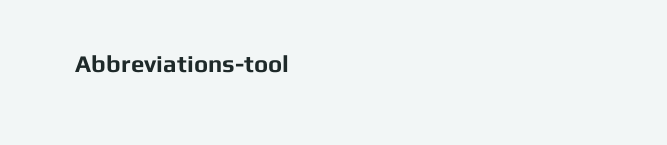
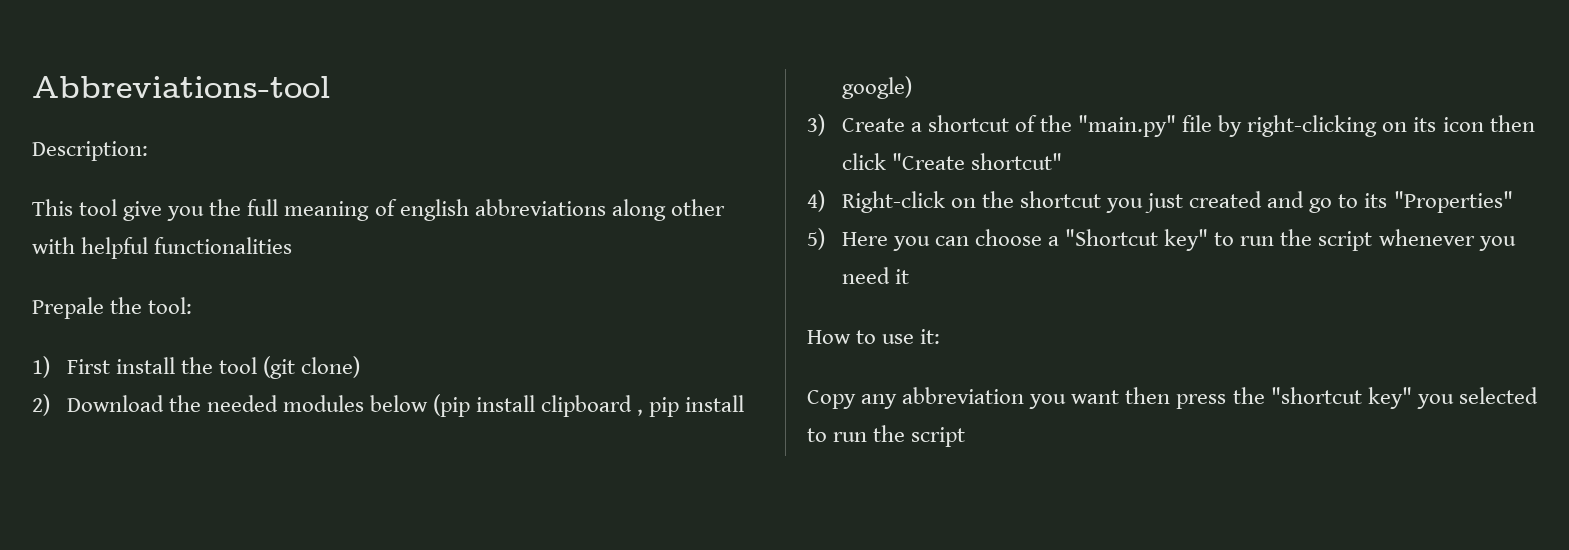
(289, 64) none -> [32,141,148,161] [32,199,725,221] [32,237,293,259] [32,297,193,319] [32,356,361,379] [32,394,745,417] [841,76,912,99] [807,114,1535,137] [841,153,1062,170] [807,190,1513,213] [807,228,1516,251] [841,267,909,284] [807,329,941,344] [807,387,1538,409] [807,425,966,447] // Description: // This tool give you the full meaning of english abbreviations along other with helpful functionalities // Prepale the tool: // 1) First install the tool (git clone) // 2) Download the needed modules below (pip install clipboard , pip install google) // 3) Create a shortcut of the "main.py" file by right-clicking on its icon then click "Create shortcut" // 4) Right-click on the shortcut you just created and go to its "Properties" // 5) Here you can choose a "Shortcut key" to run the script whenever you need it // How to use it: // Copy any abbreviation you want then press the "shortcut key" you selected to run the script

